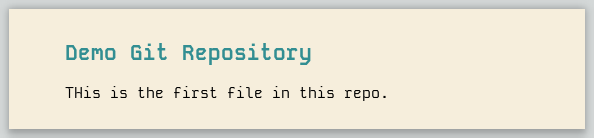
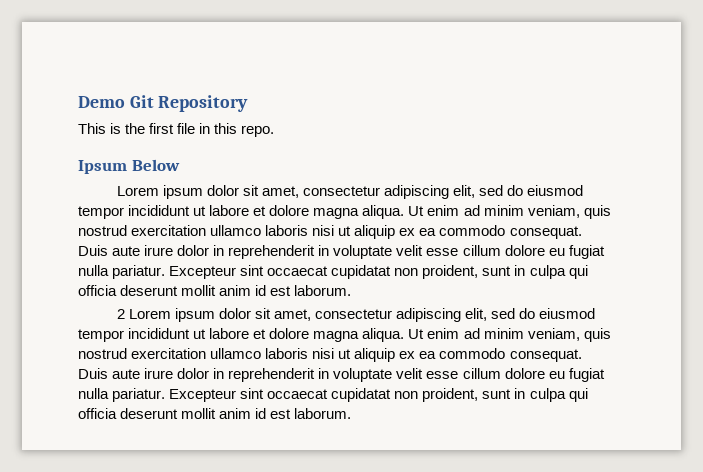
[65,86,101,98] THis -> [78,123,106,134] This
(389, 95) none -> [78,159,180,174] [116,185,584,199] [78,205,611,219] [78,225,582,239] [78,245,605,259] [78,265,588,279] [78,285,352,296] [116,308,596,322] [78,328,611,342] [78,348,582,362] [78,368,605,382] [78,388,588,402] [78,408,352,419] // Ipsum Below // Lorem ipsum dolor sit amet, consectetur adipiscing elit, sed do eiusmod tempor incididunt ut labore et dolore magna aliqua. Ut enim ad minim veniam, quis nostrud exercitation ullamco laboris nisi ut aliquip ex ea commodo consequat. Duis aute irure dolor in reprehenderit in voluptate velit esse cillum dolore eu fugiat nulla pariatur. Excepteur sint occaecat cupidatat non proident, sunt in culpa qui officia deserunt mollit anim id est laborum. // 2 Lorem ipsum dolor sit amet, consectetur adipiscing elit, sed do eiusmod tempor incididunt ut labore et dolore magna aliqua. Ut enim ad minim veniam, quis nostrud exercitation ullamco laboris nisi ut aliquip ex ea commodo consequat. Duis aute irure dolor in reprehenderit in voluptate velit esse cillum dolore eu fugiat nulla pariatur. Excepteur sint occaecat cupidatat non proident, sunt in culpa qui officia deserunt mollit anim id est laborum.

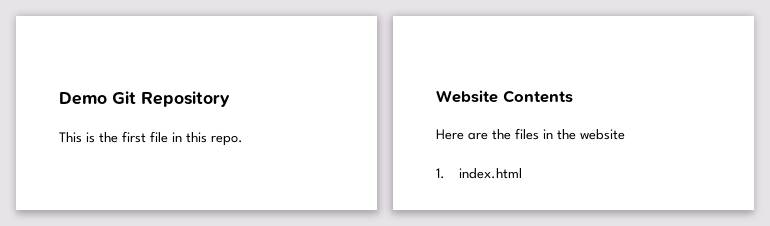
[78,159,180,174] [116,185,584,199] [78,205,611,219] [78,225,582,239] [78,245,605,259] [78,265,588,279] [78,285,352,296] [116,308,596,322] [78,328,611,342] [78,348,582,362] [78,368,605,382] [78,388,588,402] [78,408,352,419] Ipsum Below // Lorem ipsum dolor sit amet, consectetur adipiscing elit, sed do eiusmod tempor incididunt ut labore et dolore magna aliqua. Ut enim ad minim veniam, quis nostrud exercitation ullamco laboris nisi ut aliquip ex ea commodo consequat. Duis aute irure dolor in reprehenderit in voluptate velit esse cillum dolore eu fugiat nulla pariatur. Excepteur sint occaecat cupidatat non proident, sunt in culpa qui officia deserunt mollit anim id est laborum. // 2 Lorem ipsum dolor sit amet, consectetur adipiscing elit, sed do eiusmod tempor incididunt ut labore et dolore magna aliqua. Ut enim ad minim veniam, quis nostrud exercitation ullamco laboris nisi ut aliquip ex ea commodo consequat. Duis aute irure dolor in reprehenderit in voluptate velit esse cillum dolore eu fugiat nulla pariatur. Excepteur sint occaecat cupidatat non proident, sunt in culpa qui officia deserunt mollit anim id est laborum. -> [436,90,573,103] [436,128,625,140] [436,168,522,179] Website Contents // Here are the files in the website // 1. index.html

